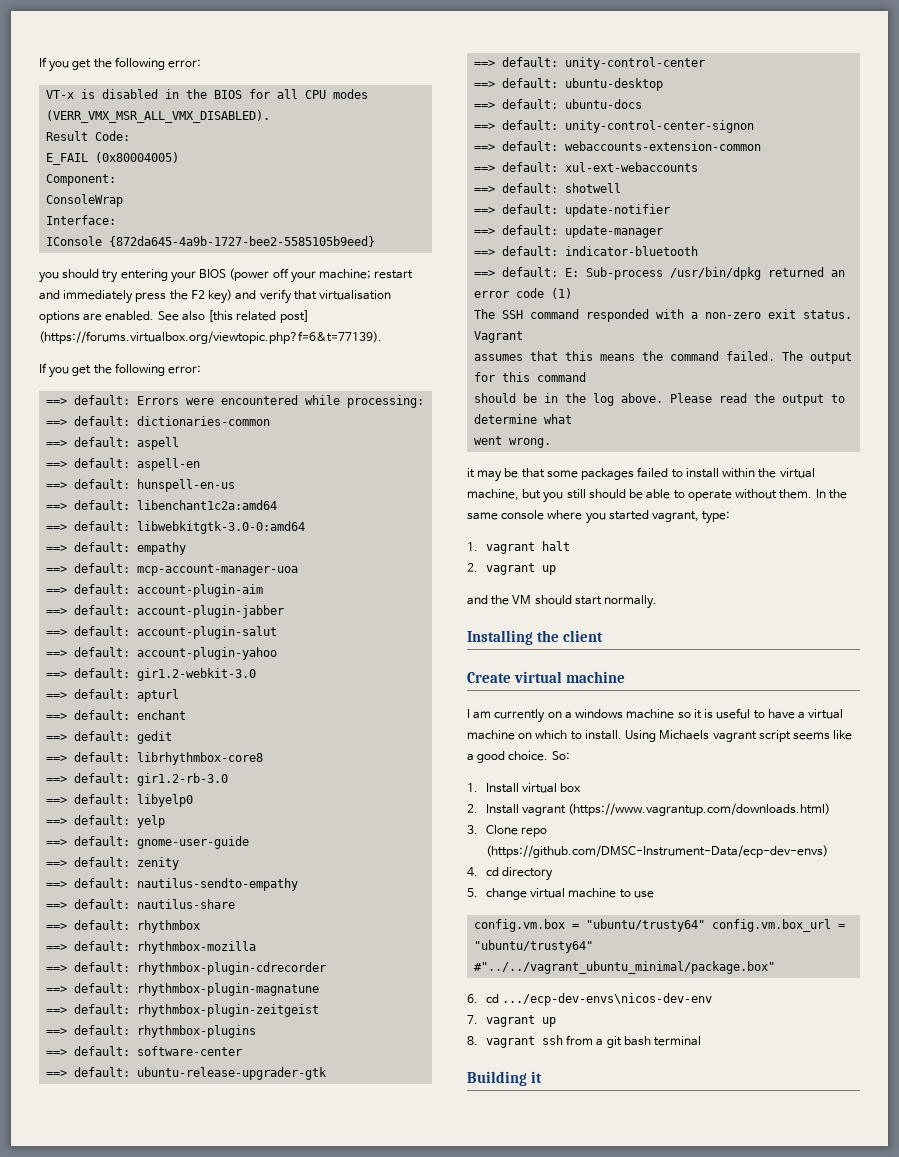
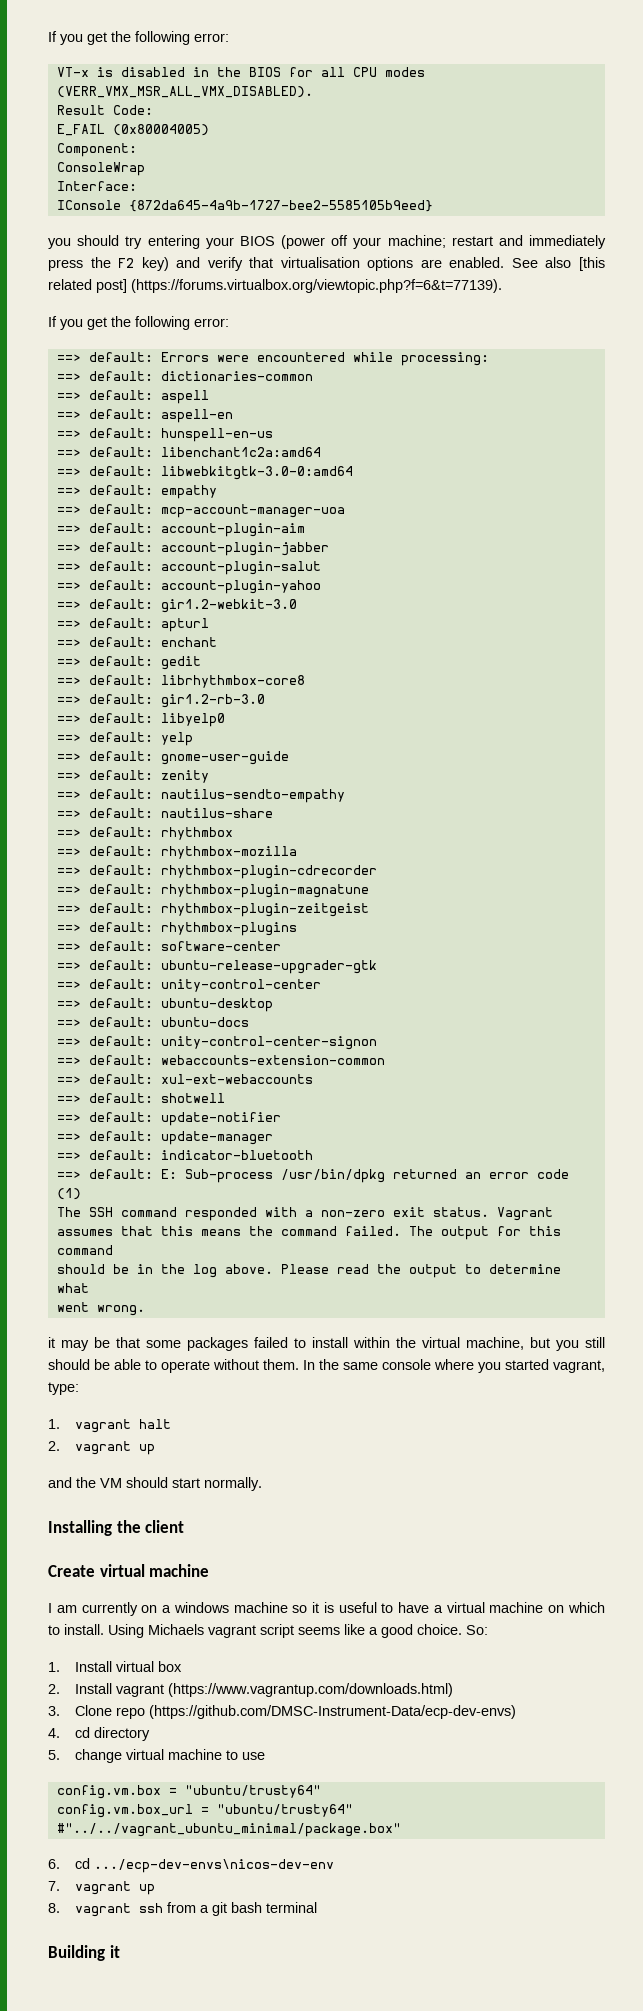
(706, 925) none -> (321, 1791) //

